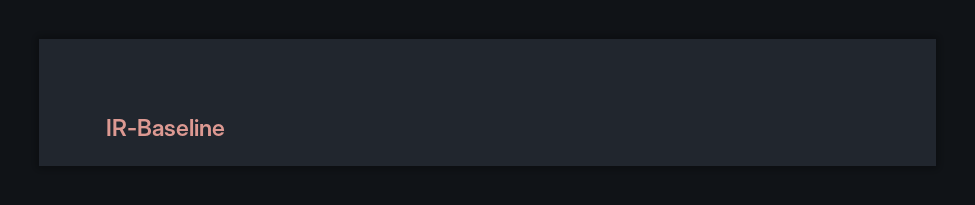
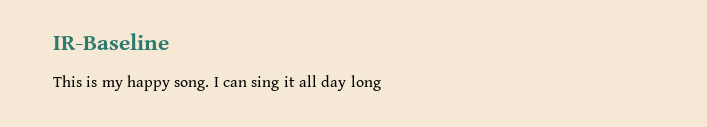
(225, 128) none -> [53,75,381,91] // This is my happy song. I can sing it all day long

